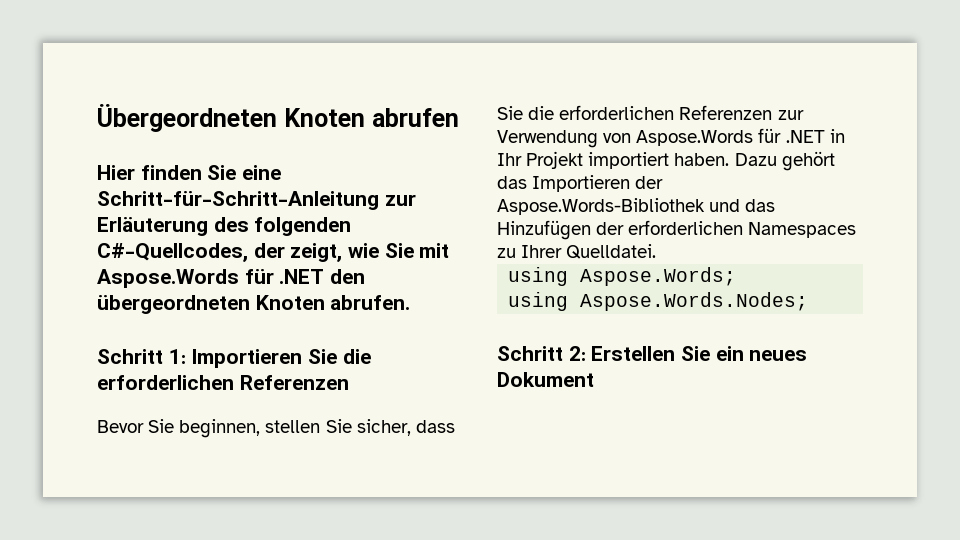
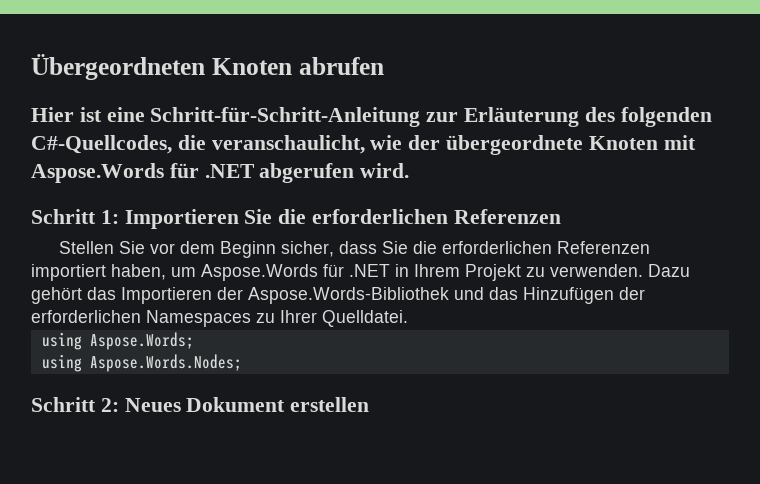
[140,165,237,180] finden Sie -> [79,107,102,122] ist
[253,243,450,262] [97,269,366,288] [97,295,411,314] der zeigt, wie Sie mit Aspose.Words für .NET den übergeordneten Knoten abrufen. -> [177,135,696,155] [31,163,410,183] die veranschaulicht, wie der übergeordnete Knoten mit Aspose.Words für .NET abgerufen wird.
[97,419,352,438] Bevor Sie beginnen, stellen Sie -> [59,241,277,258] Stellen Sie vor dem Beginn
[777,110,804,120] [497,130,632,148] zur Verwendung von -> [31,264,196,281] importiert haben, um
[497,151,730,169] Ihr Projekt importiert haben. -> [414,264,643,281] Ihrem Projekt zu verwenden.
[591,346,808,361] [497,372,594,387] Erstellen Sie ein neues Dokument -> [124,397,370,412] Neues Dokument erstellen

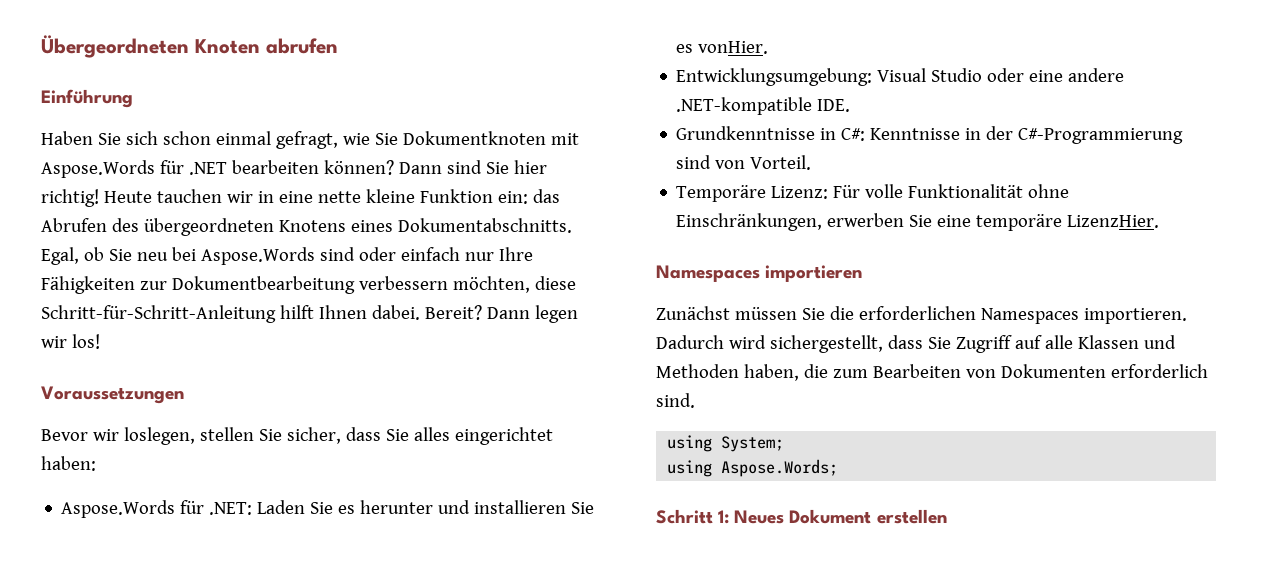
[31,107,712,127] [31,135,696,155] [31,163,410,183] [31,209,561,229] [59,241,651,258] [31,264,690,281] [31,287,645,304] [31,310,408,327] Hier ist eine Schritt-für-Schritt-Anleitung zur Erläuterung des folgenden C#-Quellcodes, die veranschaulicht, wie der übergeordnete Knoten mit Aspose.Words für .NET abgerufen wird. // Schritt 1: Importieren Sie die erforderlichen Referenzen // Stellen Sie vor dem Beginn sicher, dass Sie die erforderlichen Referenzen importiert haben, um Aspose.Words für .NET in Ihrem Projekt zu verwenden. Dazu gehört das Importieren der Aspose.Words-Bibliothek und das Hinzufügen der erforderlichen Namespaces zu Ihrer Quelldatei. -> [41,89,133,108] [41,131,579,149] [41,160,547,178] [41,189,560,207] [41,218,572,236] [41,247,533,265] [41,276,576,294] [41,305,578,323] [41,334,100,349] [41,386,184,404] [41,427,553,445] [41,456,96,471] [61,500,595,518] [676,41,769,54] [676,68,1125,86] [676,97,851,115] [676,126,1184,144] [676,155,812,170] [676,184,1070,202] [676,213,1160,231] [656,265,863,282] [656,306,1187,324] [656,335,1176,353] [656,364,1208,381] [656,393,695,408] [667,435,785,452] Einführung // Haben Sie sich schon einmal gefragt, wie Sie Dokumentknoten mit Aspose.Words für .NET bearbeiten können? Dann sind Sie hier richtig! Heute tauchen wir in eine nette kleine Funktion ein: das Abrufen des übergeordneten Knotens eines Dokumentabschnitts. Egal, ob Sie neu bei Aspose.Words sind oder einfach nur Ihre Fähigkeiten zur Dokumentbearbeitung verbessern möchten, diese Schritt-für-Schritt-Anleitung hilft Ihnen dabei. Bereit? Dann legen wir los! // Voraussetzungen // Bevor wir loslegen, stellen Sie sicher, dass Sie alles eingerichtet haben: // Aspose.Words für .NET: Laden Sie es herunter und installieren Sie es vonHier. // Entwicklungsumgebung: Visual Studio oder eine andere .NET-kompatible IDE. // Grundkenntnisse in C#: Kenntnisse in der C#-Programmierung sind von Vorteil. // Temporäre Lizenz: Für volle Funktionalität ohne Einschränkungen, erwerben Sie eine temporäre LizenzHier. // Namespaces importieren // Zunächst müssen Sie die erforderlichen Namespaces importieren. Dadurch wird sichergestellt, dass Sie Zugriff auf alle Klassen und Methoden haben, die zum Bearbeiten von Dokumenten erforderlich sind. // using System;
[41,354,242,372] [31,397,119,412] // using Aspose.Words.Nodes; // Schritt 2: -> [656,509,730,524] // Schritt 1:

